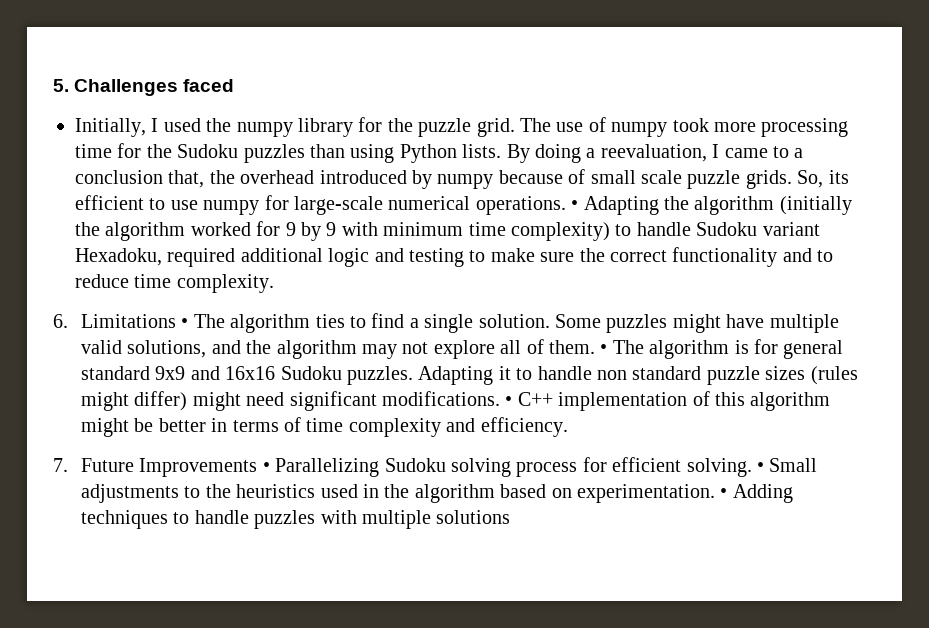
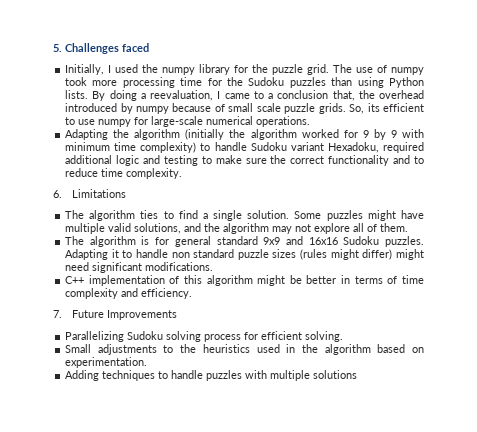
[571,200,579,210] • -> (311, 121) //
[181,318,189,328] • -> (126, 193) //
[600,344,608,354] • -> (409, 227) //
[505,396,513,406] • -> (214, 266) //
[262,462,270,472] • -> (177, 315) //
[757,462,765,472] • -> (344, 336) //
[720,488,728,498] • -> (148, 362) //

